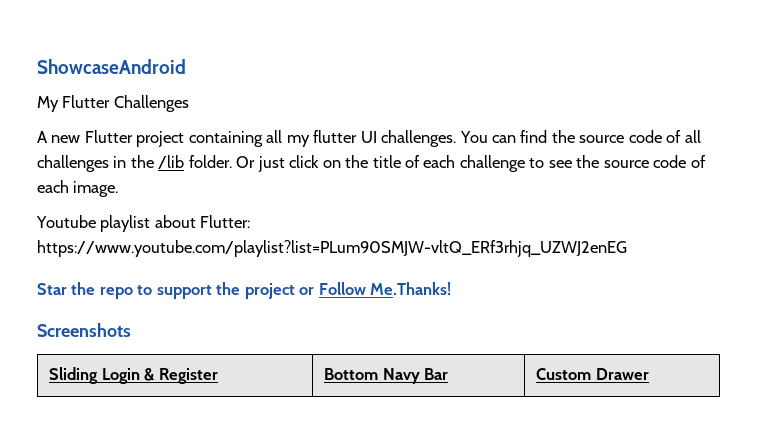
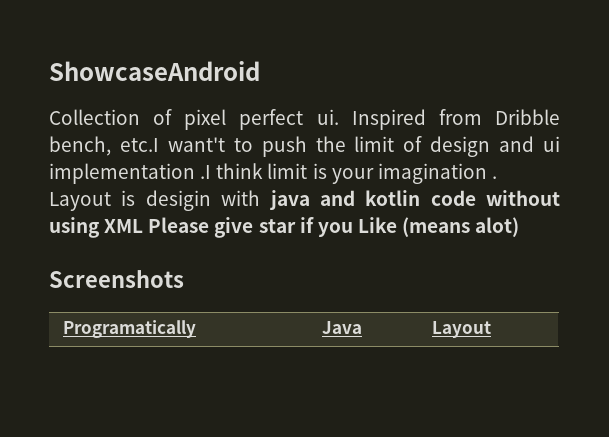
[37,95,189,112] [37,130,701,147] [37,155,706,172] [37,180,119,197] [36,215,251,232] [37,240,627,257] [37,282,452,299] [37,323,131,337] [49,367,218,384] [324,368,449,384] [536,368,649,380] My Flutter Challenges // A new Flutter project containing all my flutter UI challenges. You can find the source code of all challenges in the /lib folder. Or just click on the title of each challenge to see the source code of each image. // Youtube playlist about Flutter: https://www.youtube.com/playlist?list=PLum90SMJW-vltQ_ERf3rhjq_UZWJ2enEG // Star the repo to support the project or Follow Me.Thanks! // Screenshots // Sliding Login & Register | Bottom Navy Bar | Custom Drawer -> [49,109,561,130] [49,136,560,157] [49,163,497,184] [49,190,560,211] [49,217,520,238] [49,270,184,288] [62,320,196,338] [321,321,362,334] [431,321,491,338] Collection of pixel perfect ui. Inspired from Dribble bench, etc.I want't to push the limit of design and ui implementation .I think limit is your imagination . Layout is desigin with java and kotlin code without using XML Please give star if you Like (means alot) // Screenshots // Programatically | Java | Layout

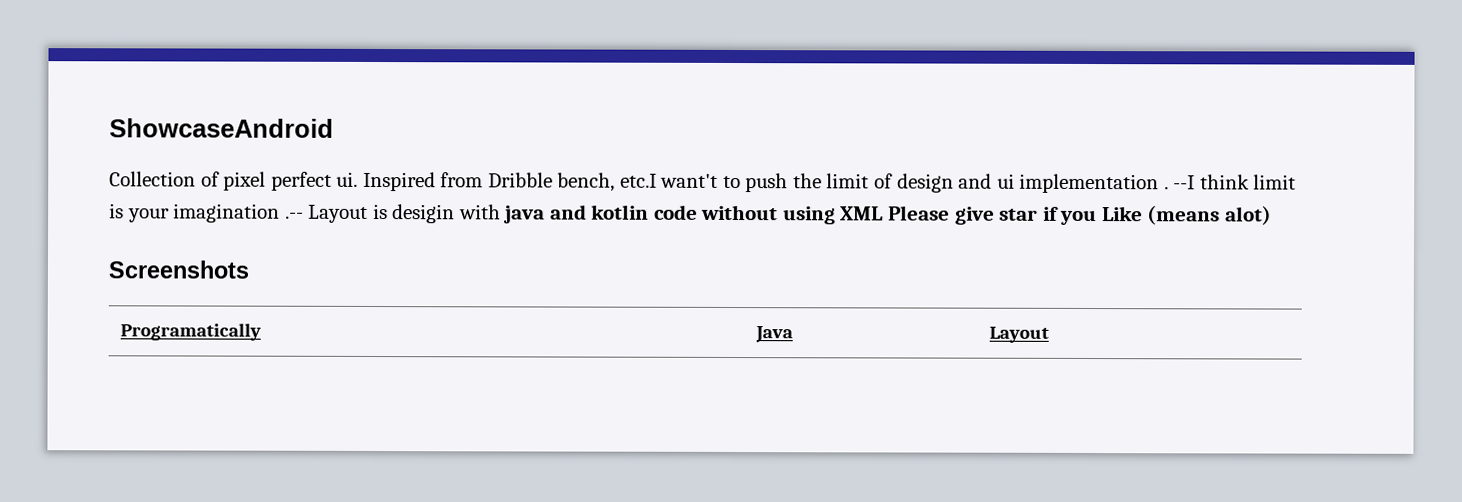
[200,165,212,179] .I -> [1163,175,1196,190] . --I
[491,176,497,179] . -> [284,212,304,219] .--

